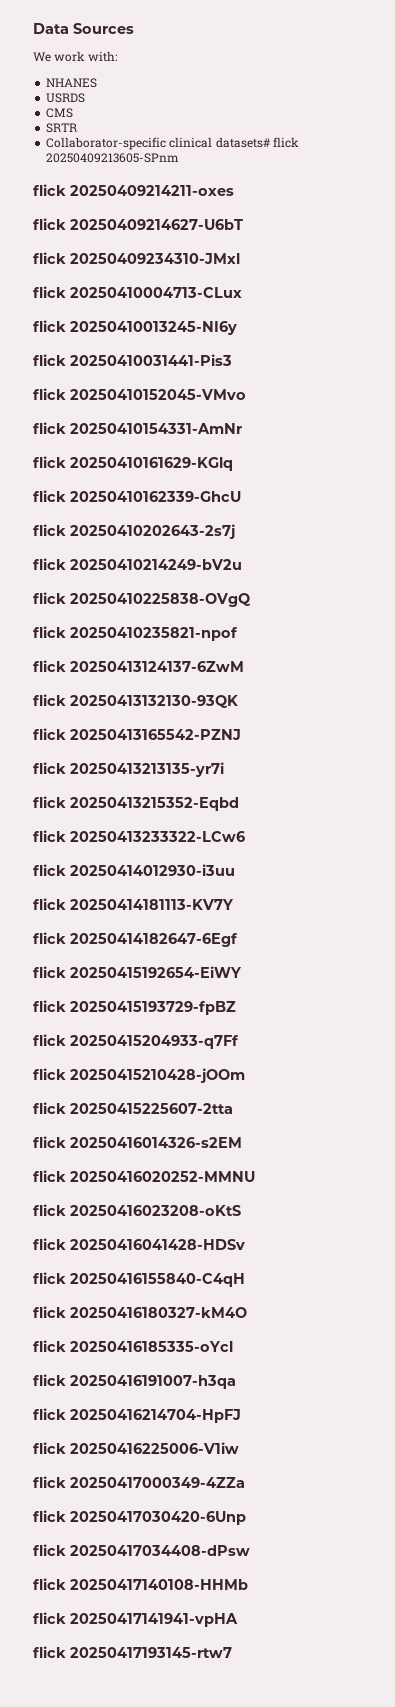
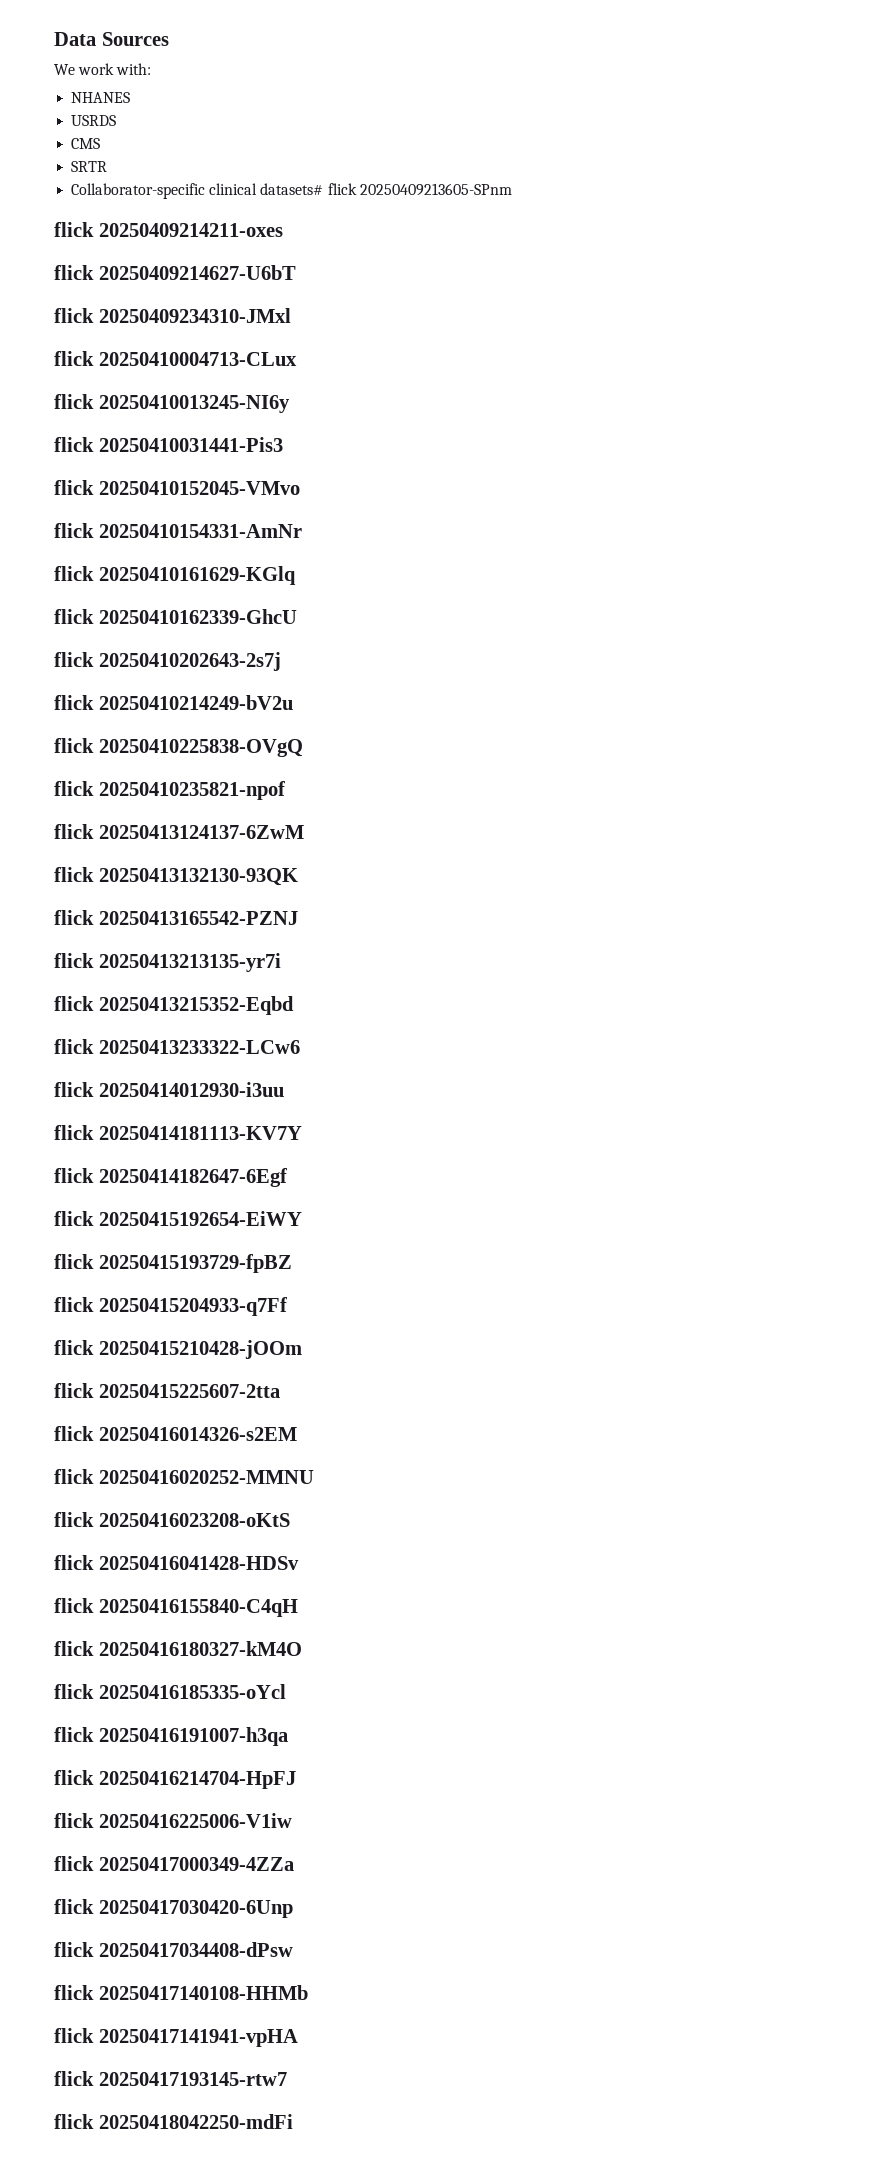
(232, 1652) none -> [54,2114,293,2129] // flick 20250418042250-mdFi

